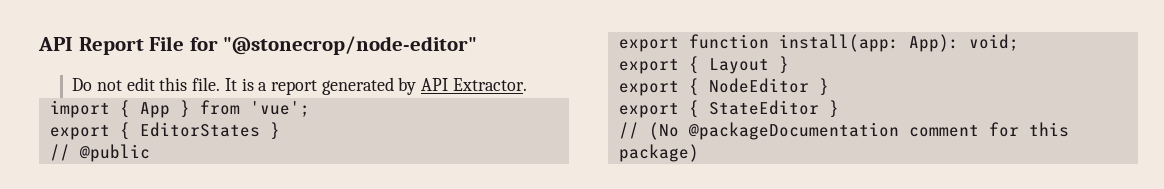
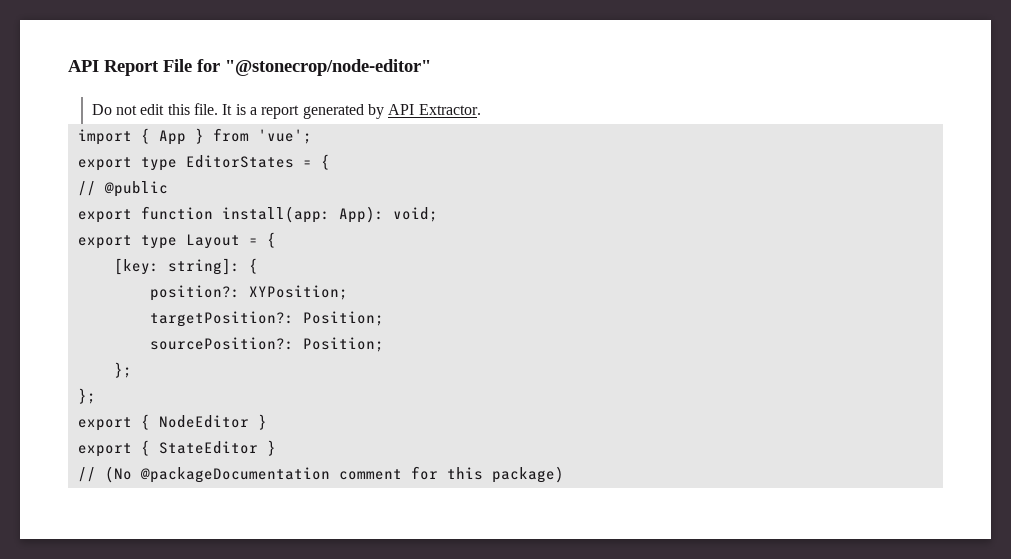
[119,122,280,140] { EditorStates } -> [140,154,330,171] type EditorStates = {
[688,56,789,74] { Layout } -> [140,232,276,249] [113,258,258,275] [149,285,348,301] [149,311,384,327] [149,337,384,352] [113,362,132,378] [77,388,96,404] type Layout = { // [key: string]: { // position?: XYPosition; // targetPosition?: Position; // sourcePosition?: Position; // }; // };

